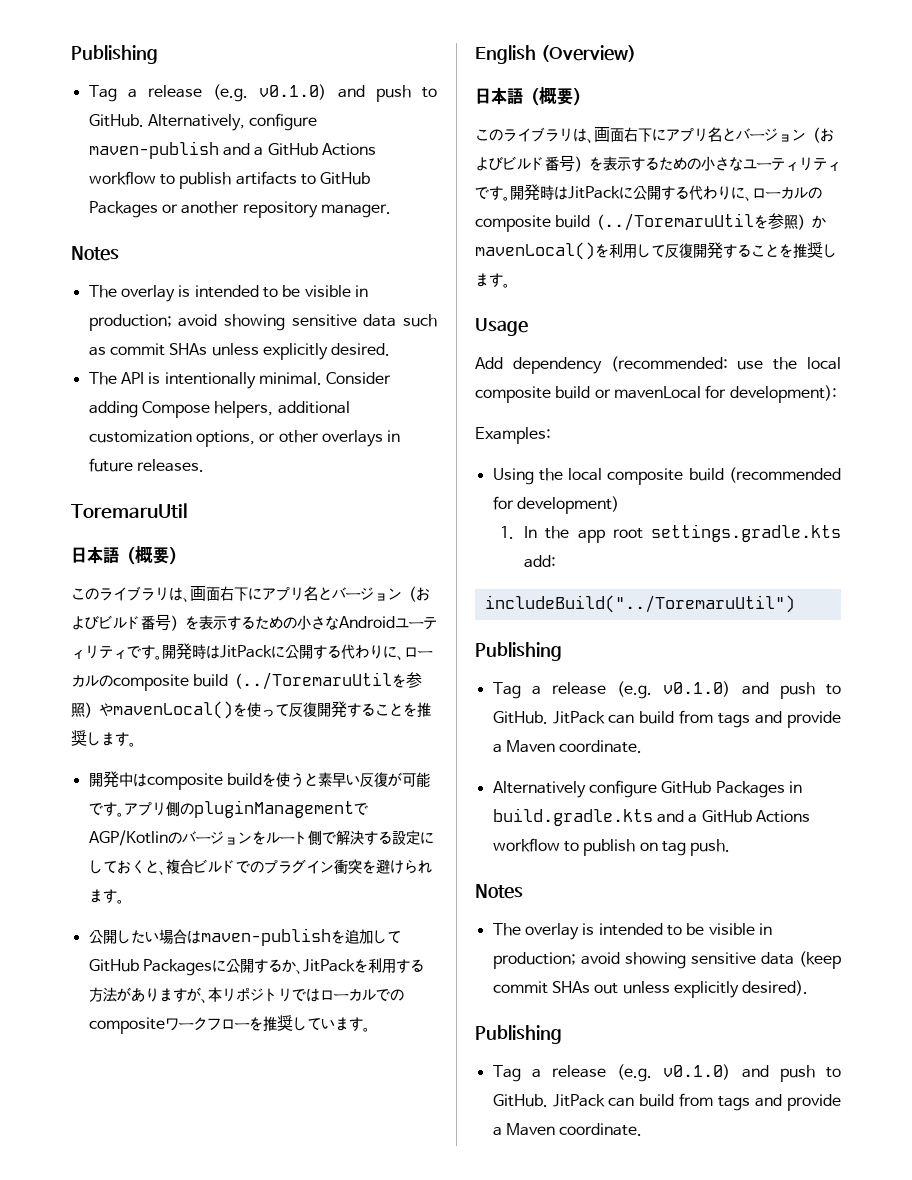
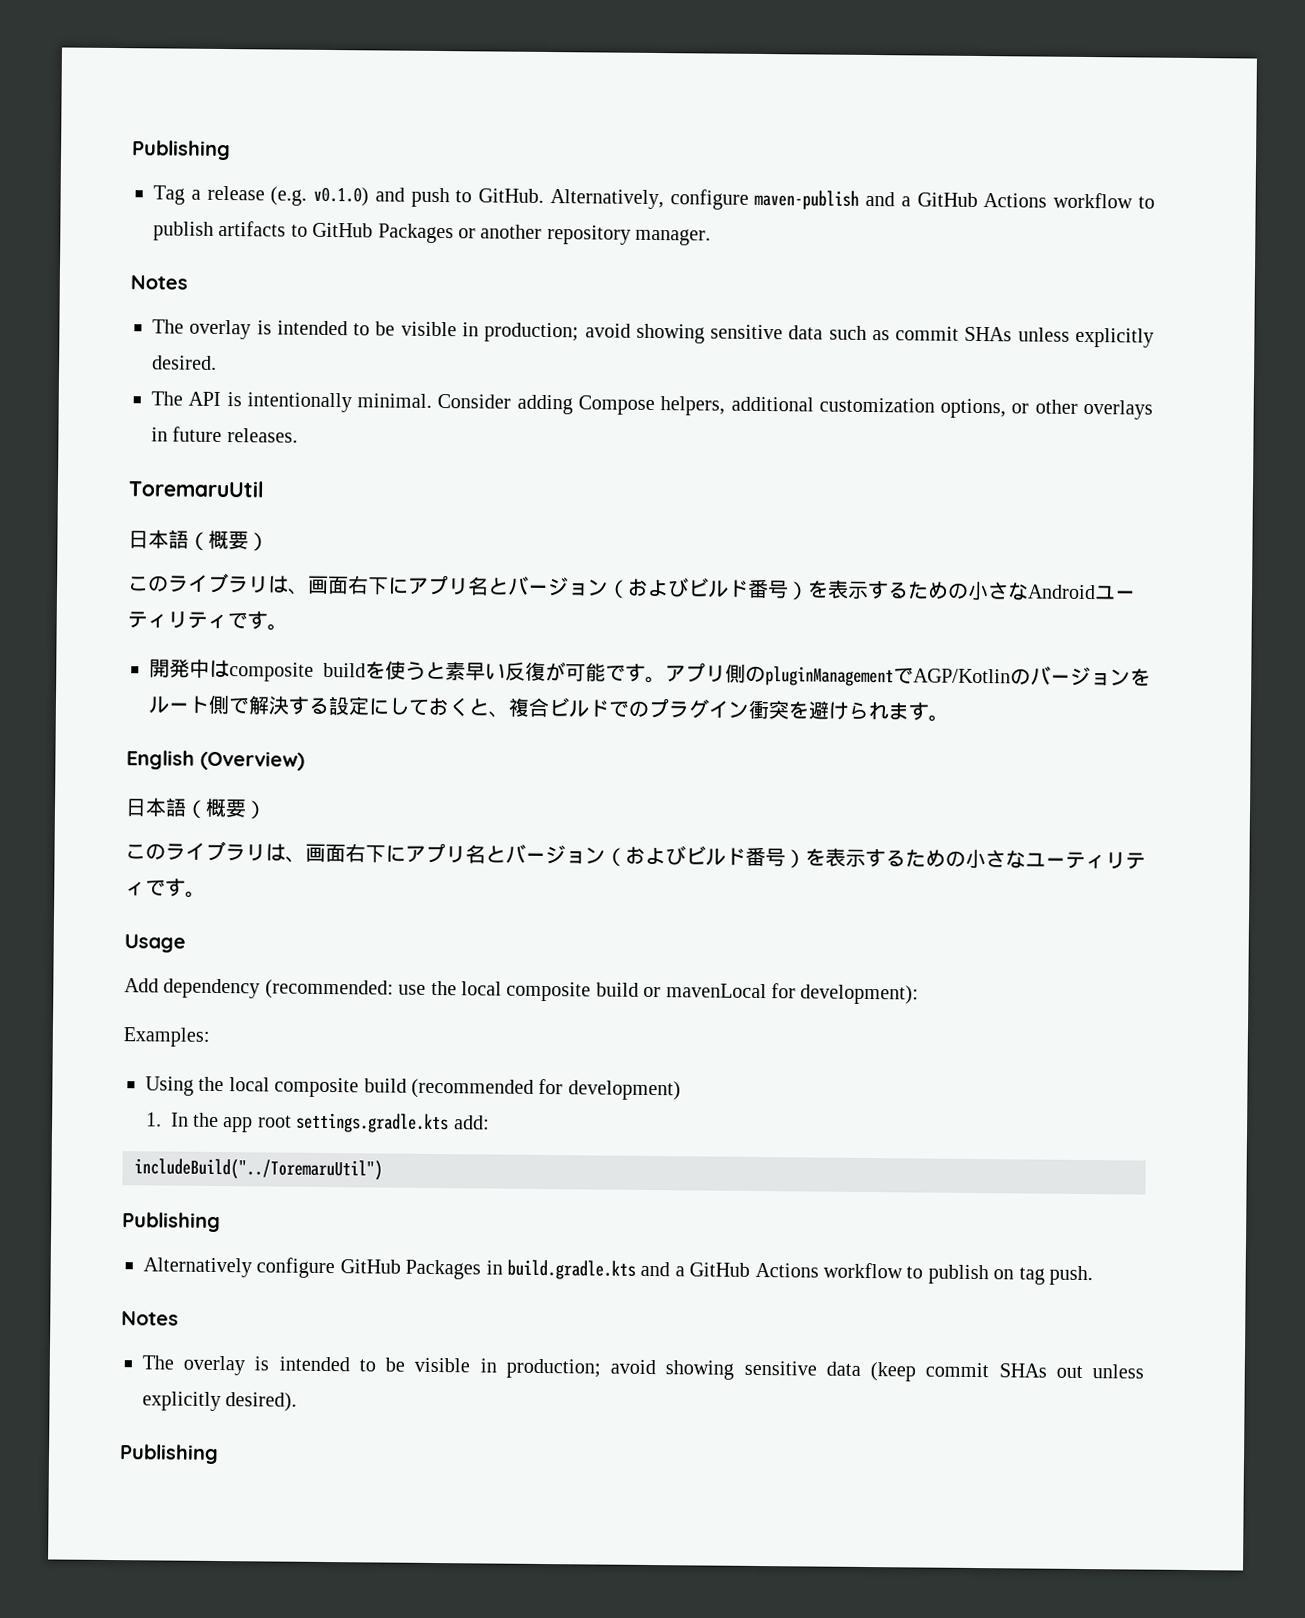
[162,643,433,660] [71,672,423,691] [71,701,431,719] [71,730,136,747] 開発時はJitPackに公開する代わりに、ローカルのcomposite build（../ToremaruUtilを参照）やmavenLocal()を使って反復開発することを推奨します。 -> (288, 627) none
[88,928,401,946] [88,958,424,976] [88,987,404,1003] [88,1015,370,1034] // 公開したい場合はmaven-publishを追加してGitHub Packagesに公開するか、JitPackを利用する方法がありますが、本リポジトリではローカルでのcompositeワークフローを推奨しています。 -> (949, 718) none
[510,184,822,201] [475,213,827,232] [475,242,837,260] [475,273,510,288] 開発時はJitPackに公開する代わりに、ローカルのcomposite build（../ToremaruUtilを参照）かmavenLocal()を利用して反復開発することを推奨します。 -> (206, 894) none
[492,681,841,699] [492,710,841,728] [492,740,643,753] // Tag a release (e.g. v0.1.0) and push to GitHub. JitPack can build from tags and provide a Maven coordinate. -> (221, 1222) none
[492,1064,841,1082] [492,1093,841,1111] [492,1123,643,1136] // Tag a release (e.g. v0.1.0) and push to GitHub. JitPack can build from tags and provide a Maven coordinate. -> (219, 1454) none

